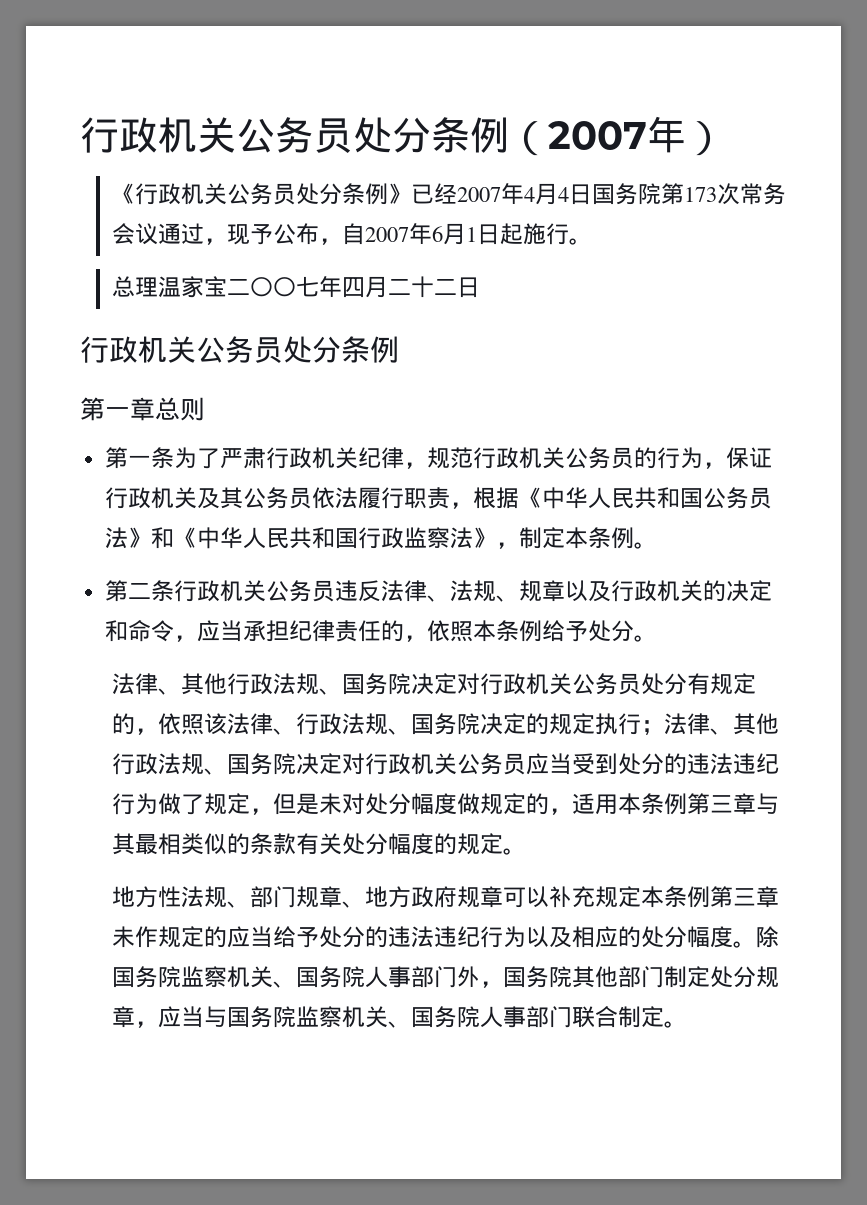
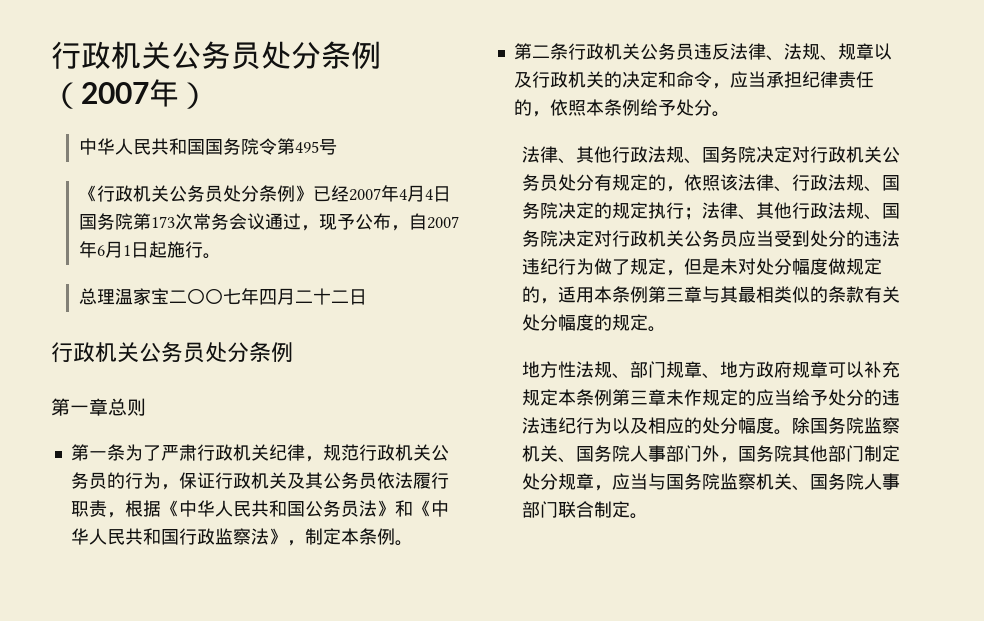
(725, 138) none -> [79,138,338,155] // 中华人民共和国国务院令第495号

